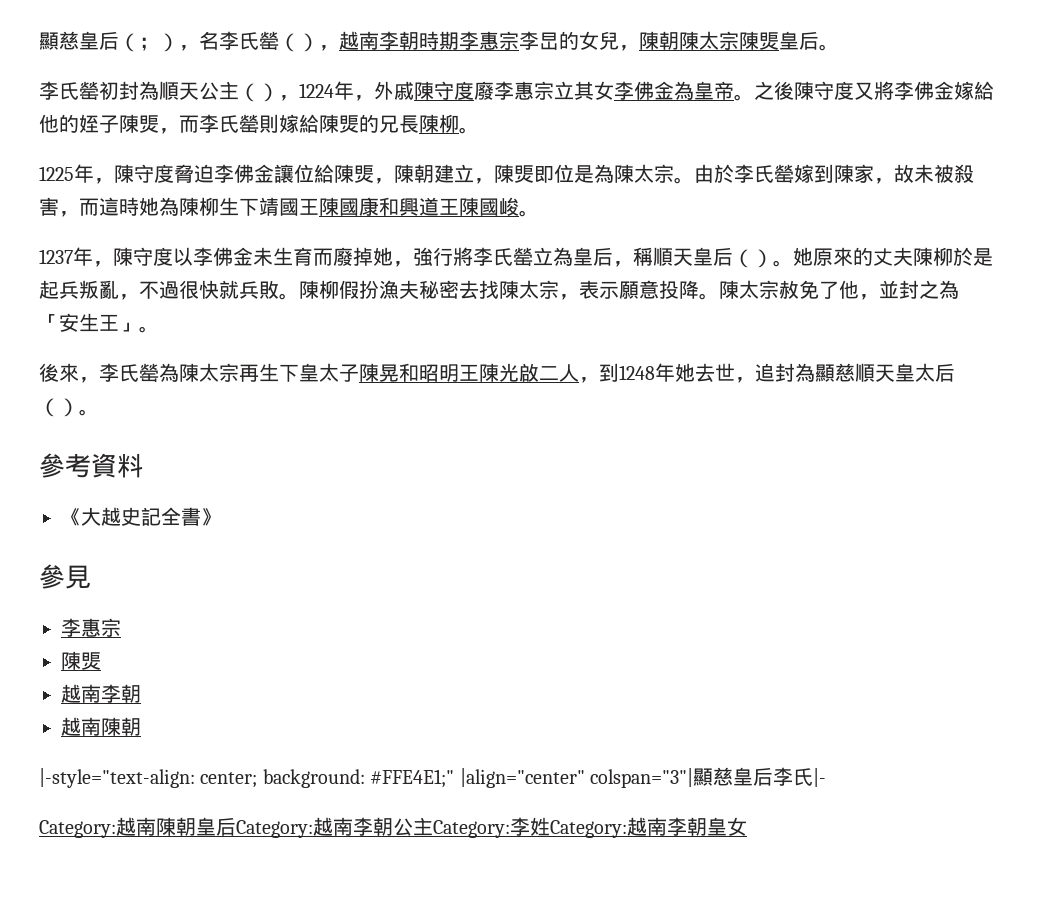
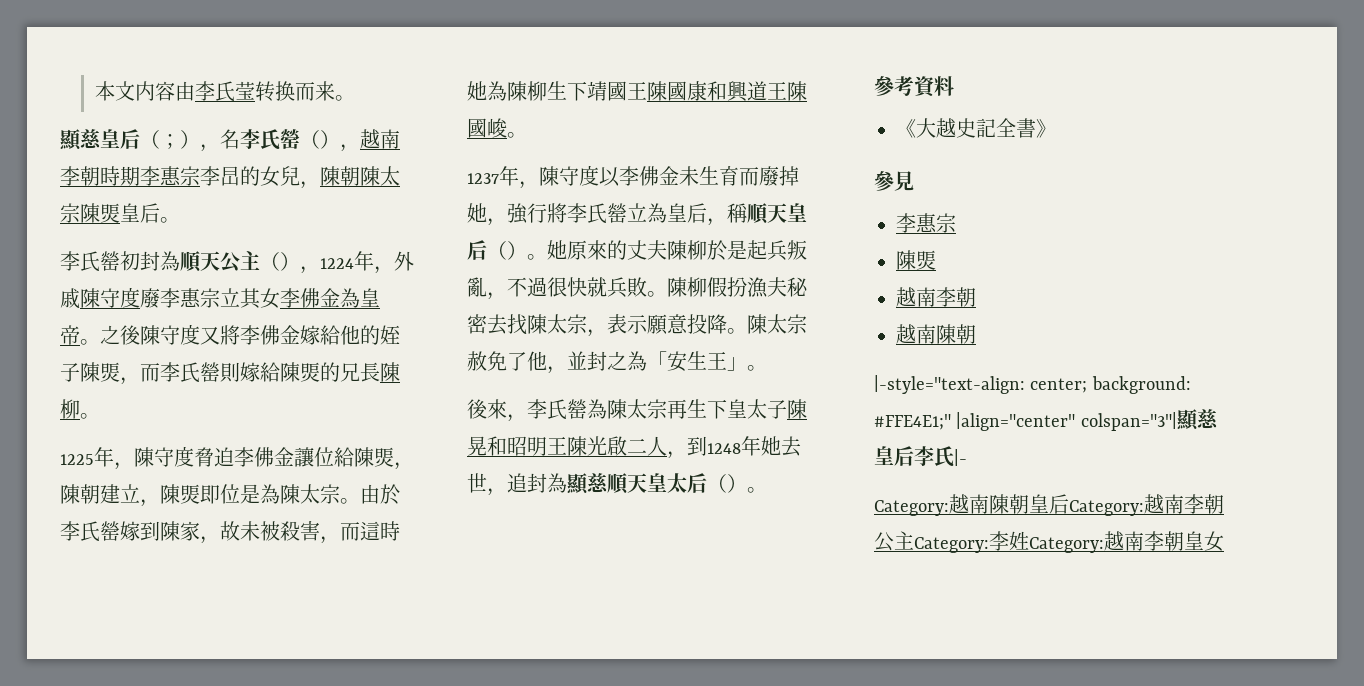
(39, 41) none -> [95,81,356,102] 本文内容由李氏莹转换而来。 //

